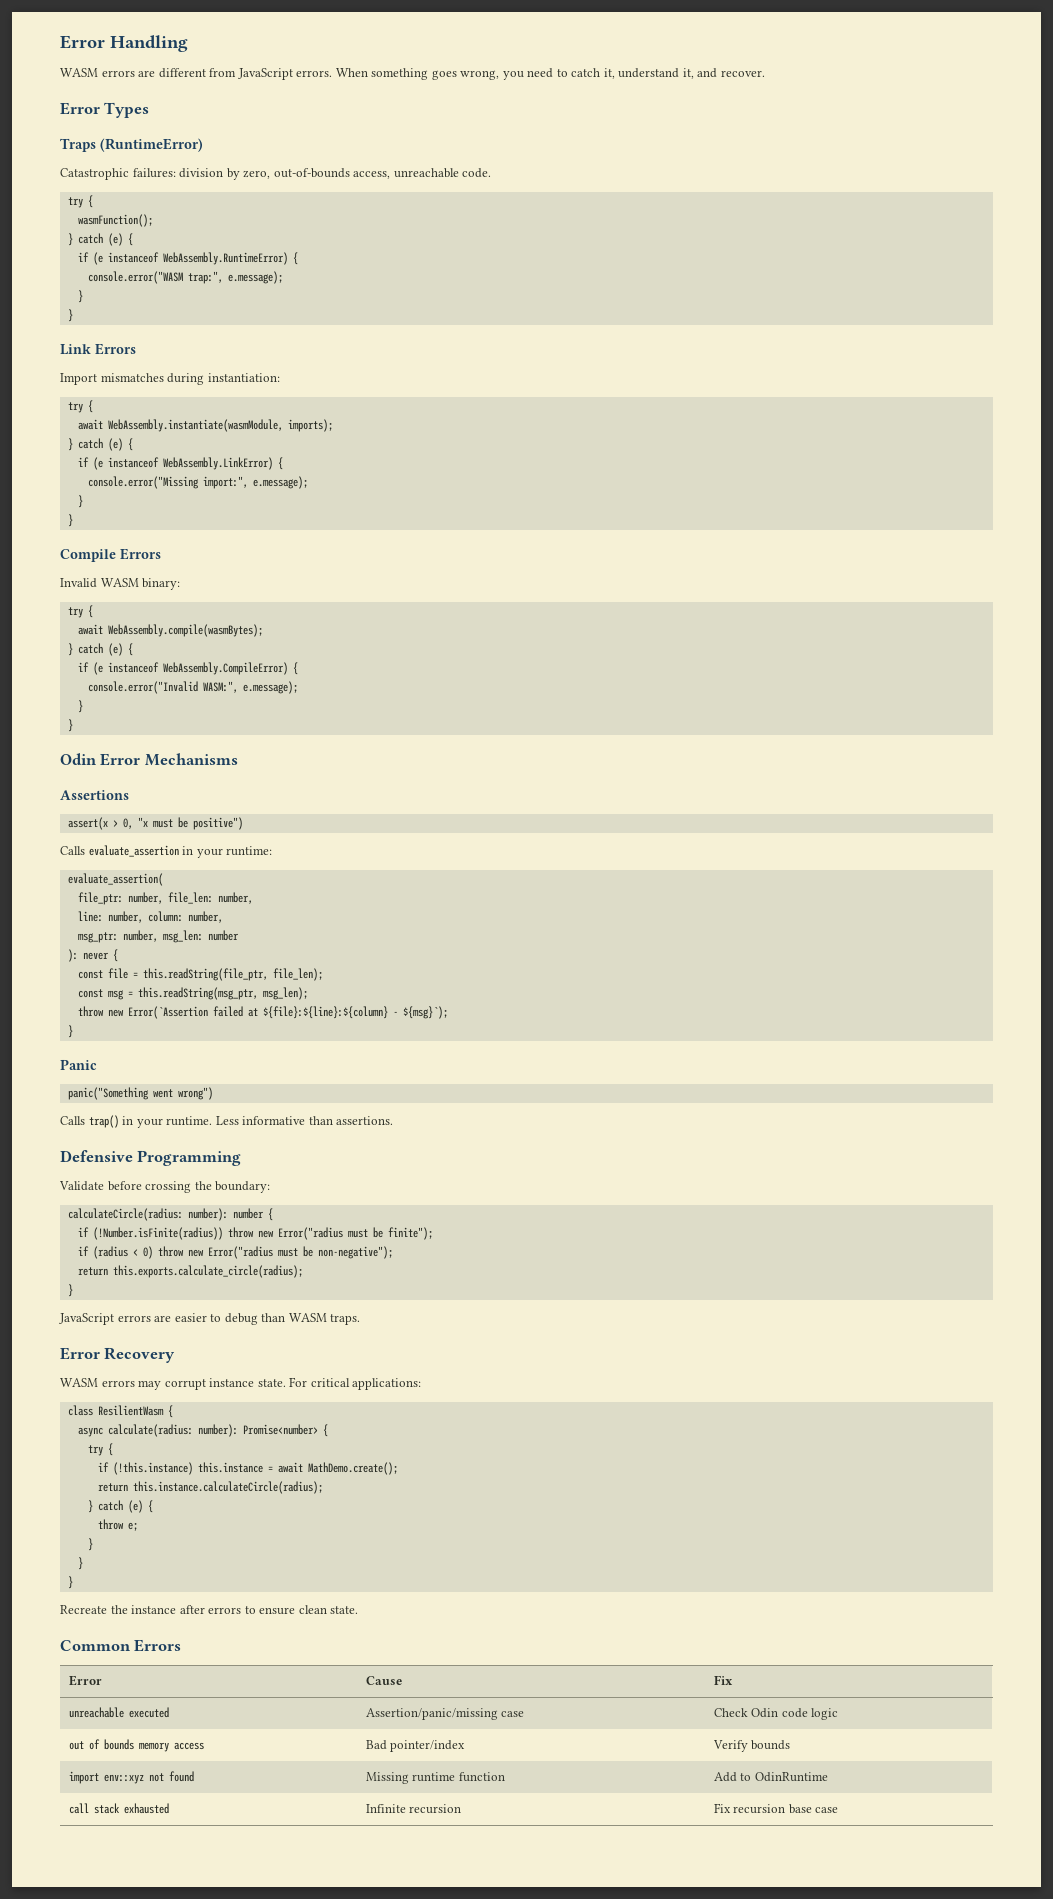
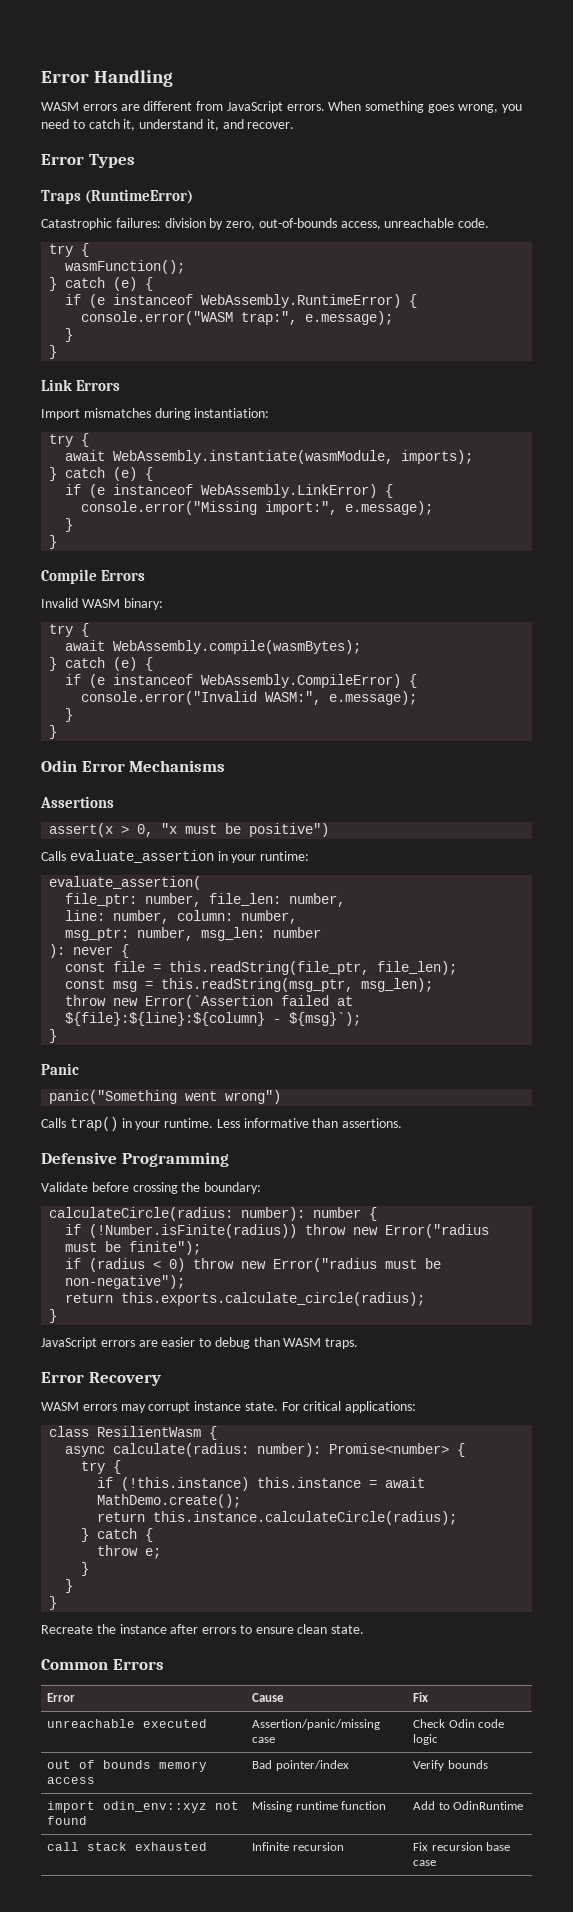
[127,1500,143,1513] (e) -> (138, 1533) none
[103,1774,144,1784] env::xyz -> [103,1801,208,1813] odin_env::xyz

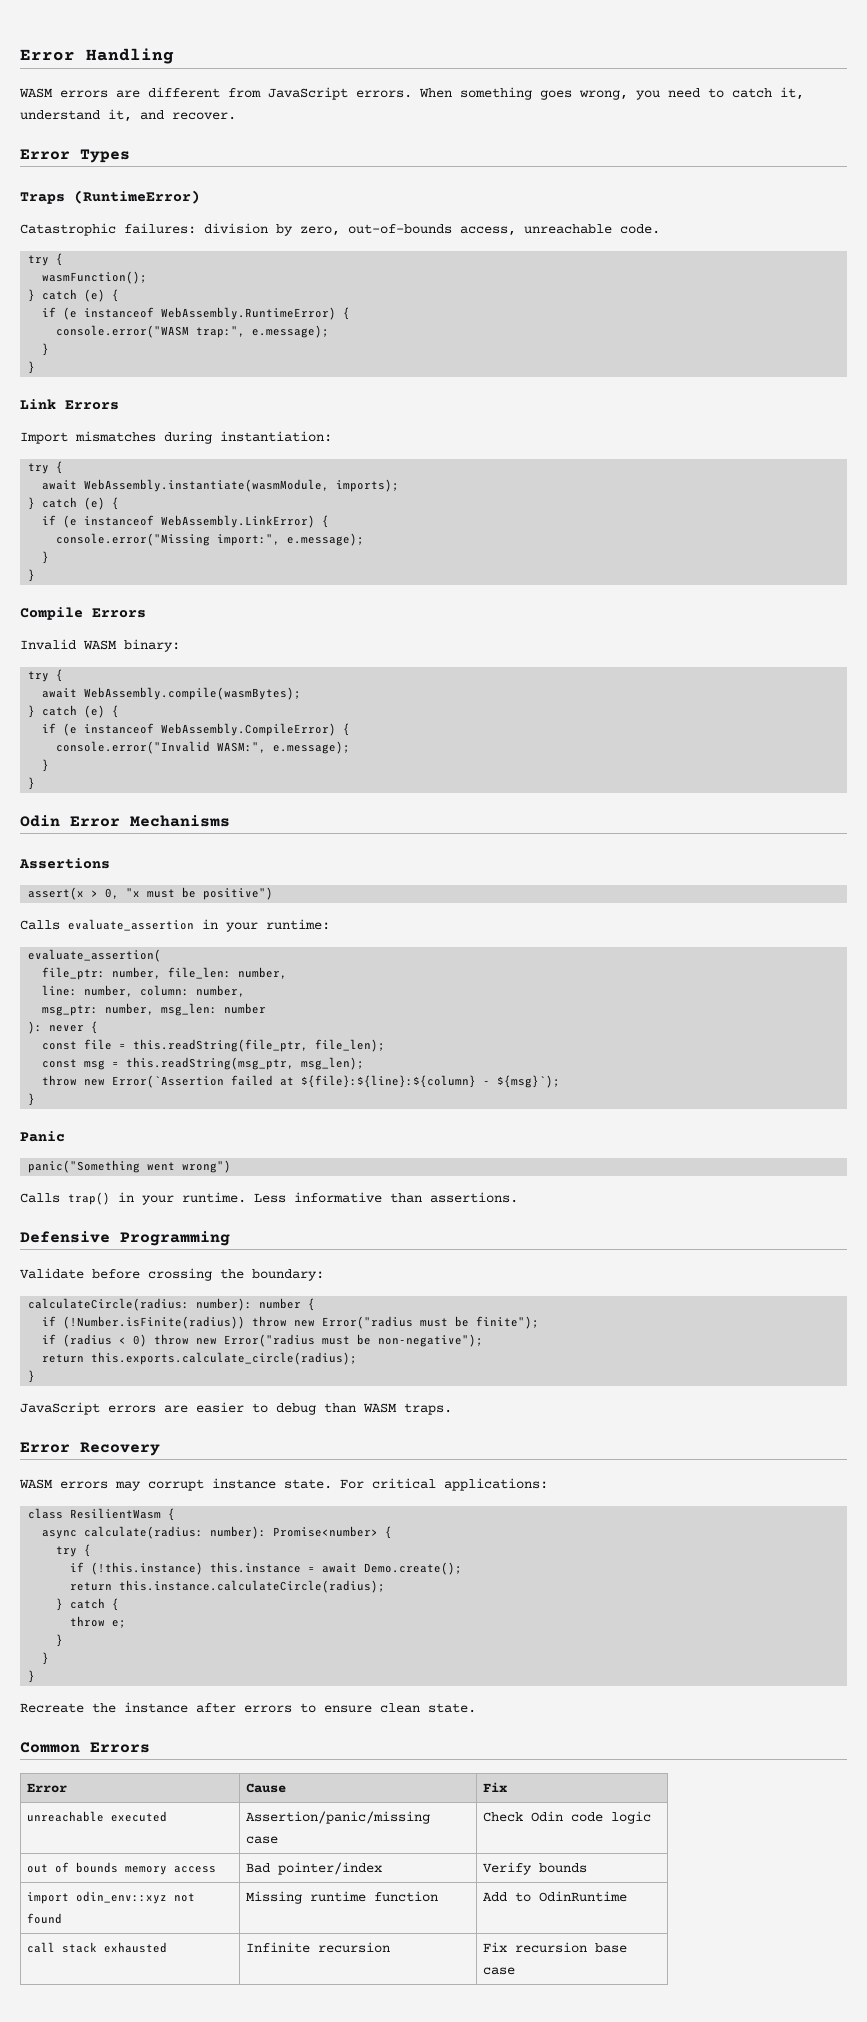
[97,1494,242,1508] MathDemo.create(); -> [364,1562,463,1575] Demo.create();

